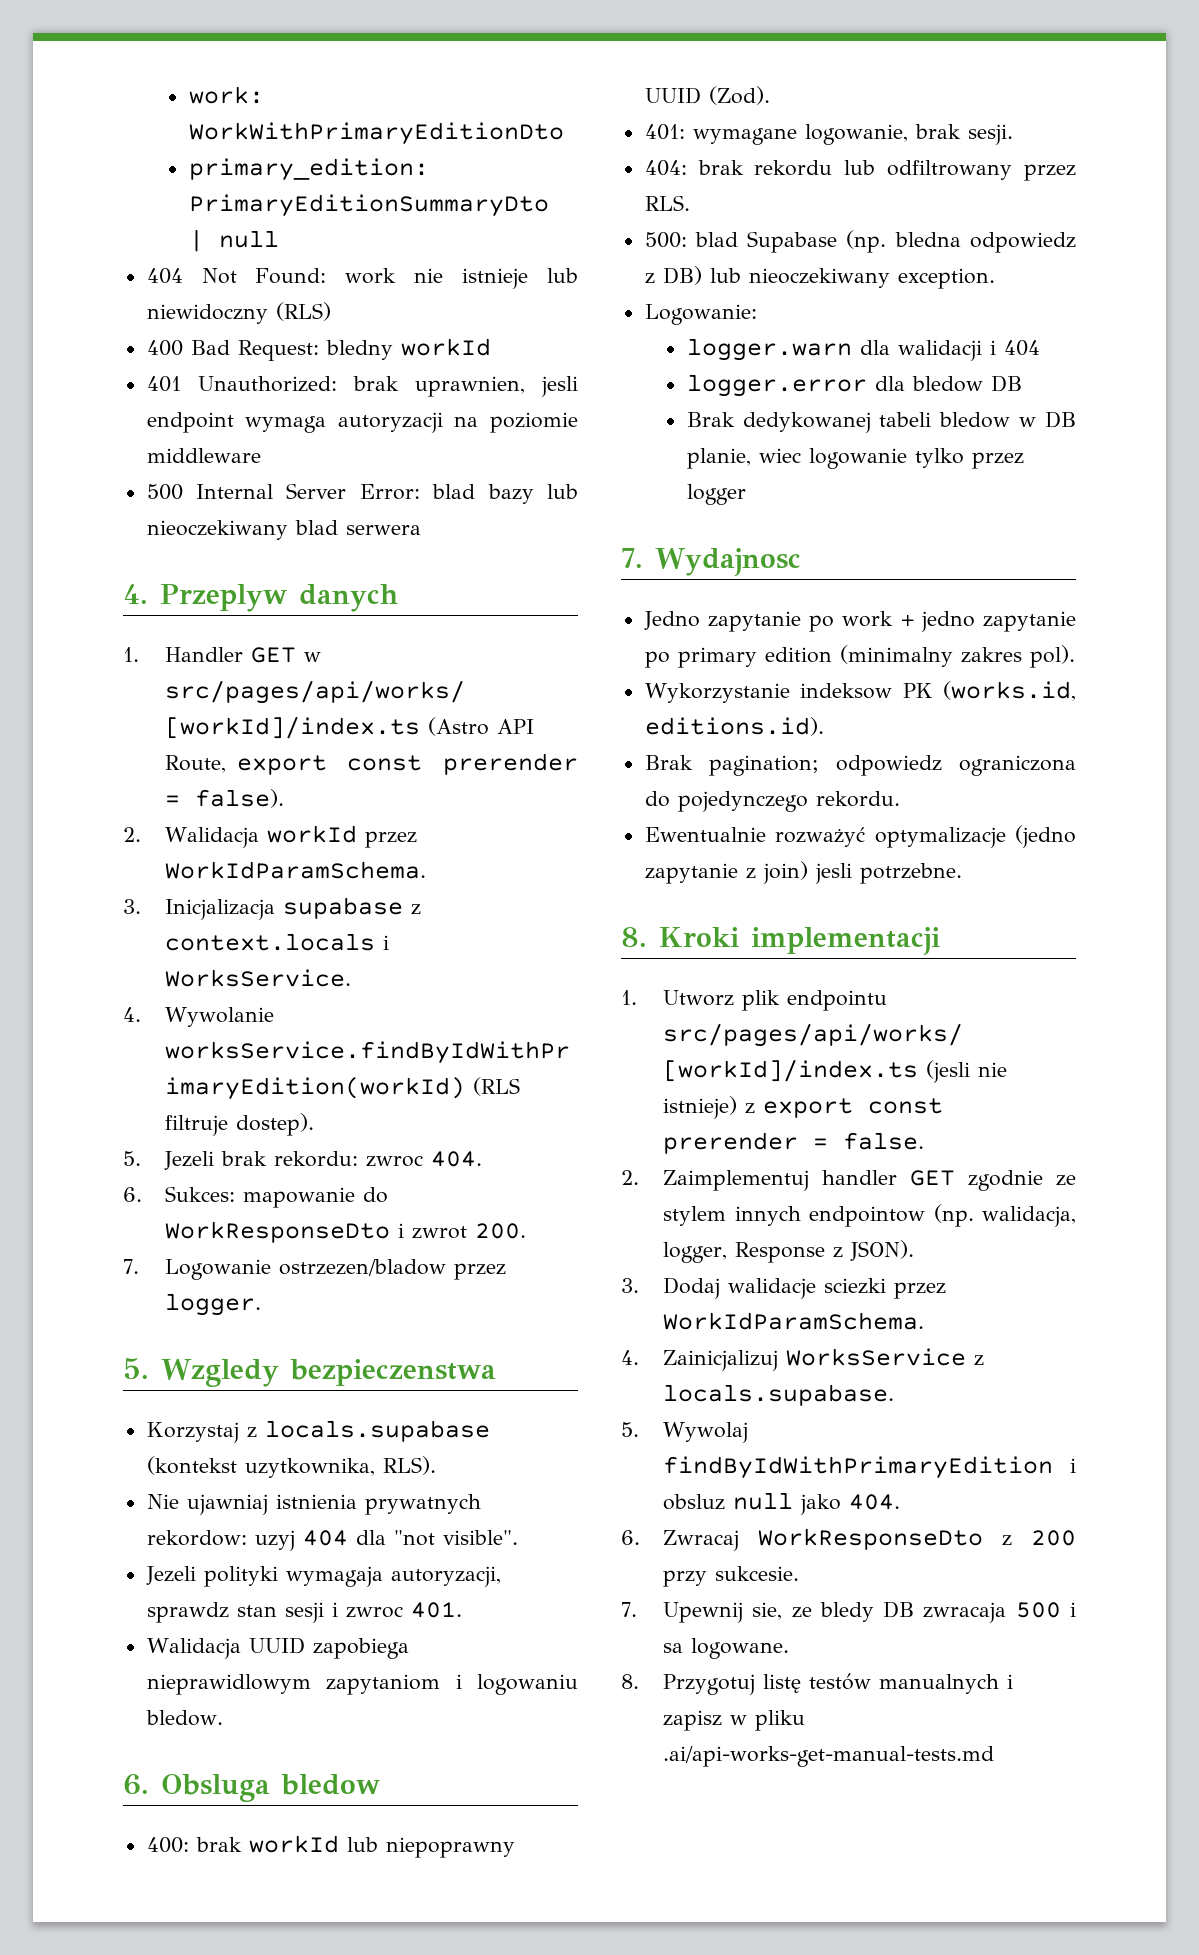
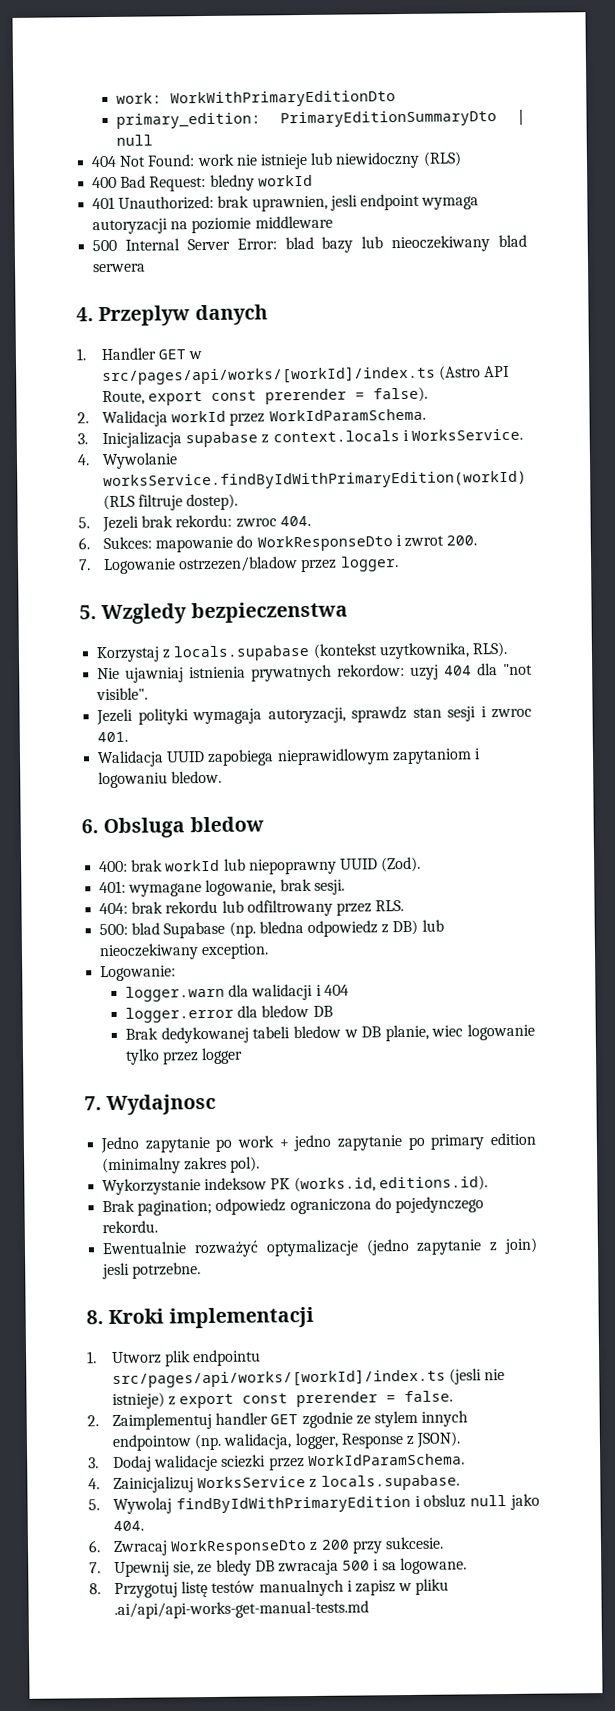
[662,1746,994,1767] .ai/api-works-get-manual-tests.md -> [114,1600,370,1619] .ai/api/api-works-get-manual-tests.md

